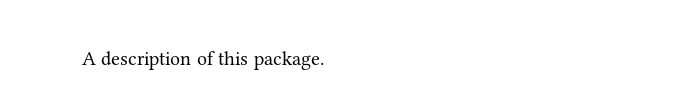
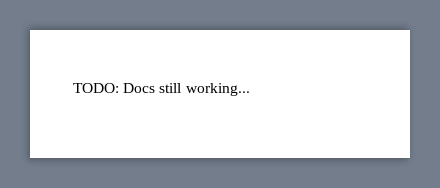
[82,51,324,70] A description of this package. -> [73,83,250,96] TODO: Docs still working...

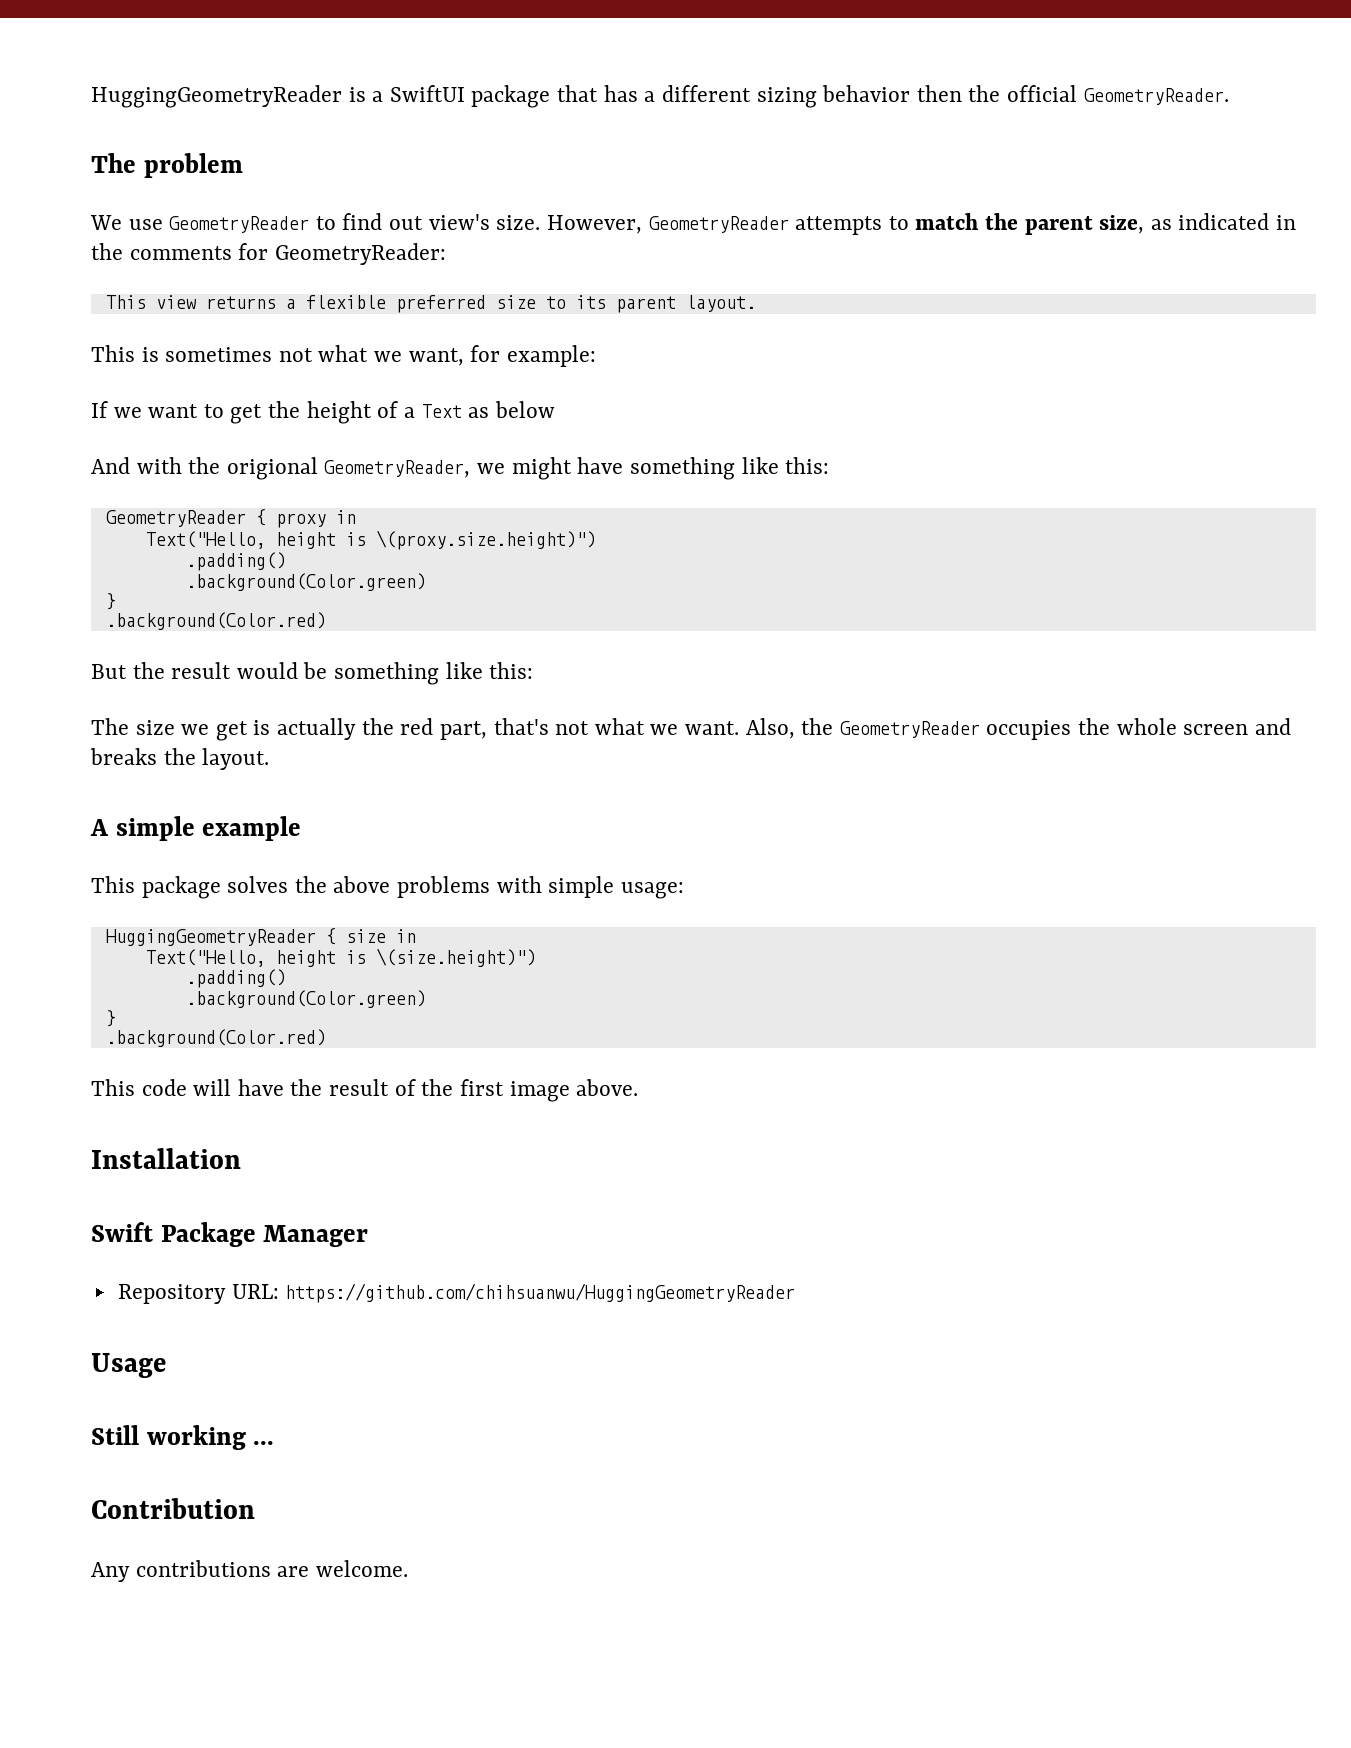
[73,83,250,96] TODO: Docs still working... -> [91,85,1229,108] [91,153,243,178] [90,213,1297,235] [91,243,446,265] [105,295,756,313] [91,345,596,367] [91,401,555,424] [91,457,830,480] [105,509,356,528] [145,530,596,550] [185,552,286,571] [185,573,426,591] [105,593,116,610] [105,612,326,630] [91,662,534,685] [91,718,1291,741] [90,748,270,770] [90,816,302,841] [91,876,684,899] [105,928,416,946] [145,948,536,967] [185,969,286,988] [185,990,426,1008] [105,1010,116,1027] [105,1029,326,1047] [91,1079,639,1102] [91,1148,241,1169] [91,1222,369,1247] [117,1283,796,1304] [91,1353,166,1378] [91,1425,275,1450] [91,1498,255,1519] [91,1560,408,1582] HuggingGeometryReader is a SwiftUI package that has a different sizing behavior then the official GeometryReader. // The problem // We use GeometryReader to find out view's size. However, GeometryReader attempts to match the parent size, as indicated in the comments for GeometryReader: // This view returns a flexible preferred size to its parent layout. // This is sometimes not what we want, for example: // If we want to get the height of a Text as below // And with the origional GeometryReader, we might have something like this: // GeometryReader { proxy in // Text("Hello, height is \(proxy.size.height)") // .padding() // .background(Color.green) // } // .background(Color.red) // But the result would be something like this: // The size we get is actually the red part, that's not what we want. Also, the GeometryReader occupies the whole screen and breaks the layout. // A simple example // This package solves the above problems with simple usage: // HuggingGeometryReader { size in // Text("Hello, height is \(size.height)") // .padding() // .background(Color.green) // } // .background(Color.red) // This code will have the result of the first image above. // Installation // Swift Package Manager // Repository URL: https://github.com/chihsuanwu/HuggingGeometryReader // Usage // Still working ... // Contribution // Any contributions are welcome.

